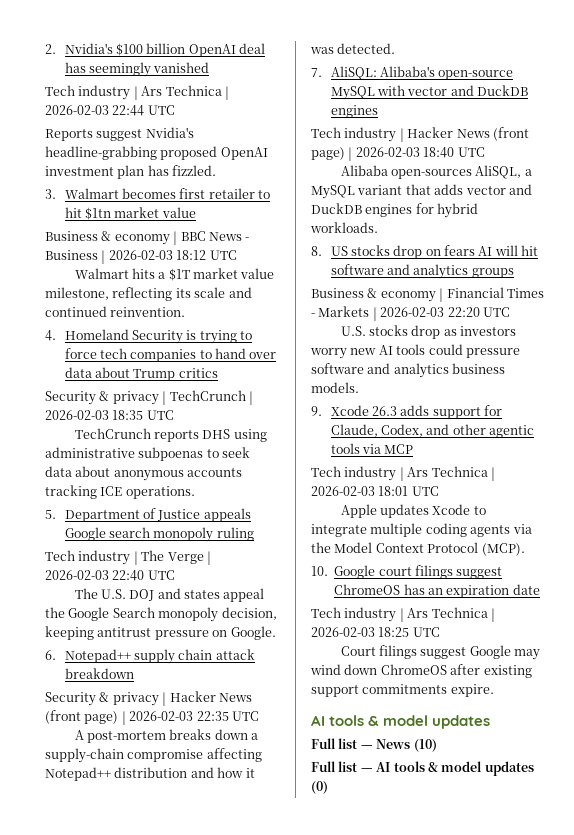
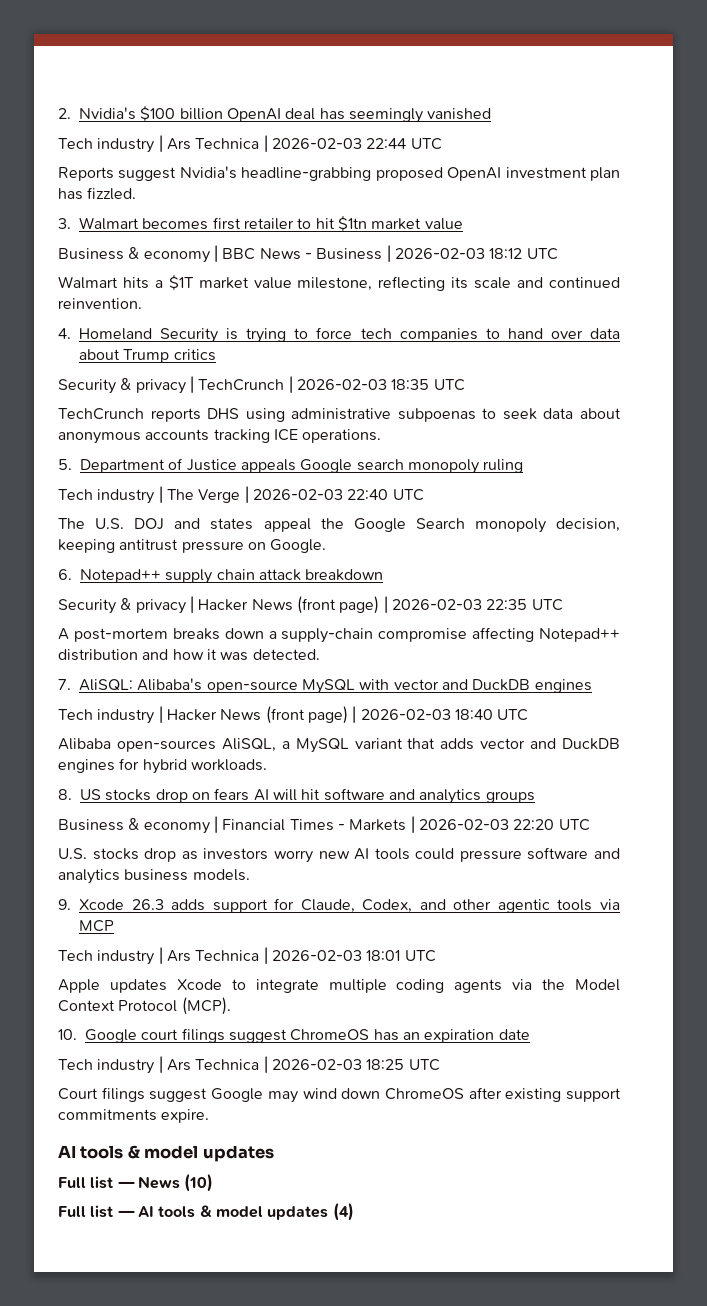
[311,781,328,794] (0) -> [332,1203,354,1221] (4)

